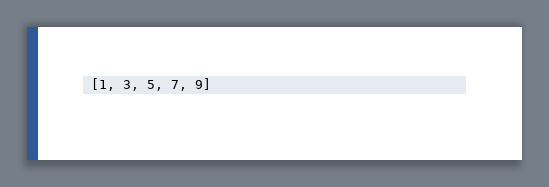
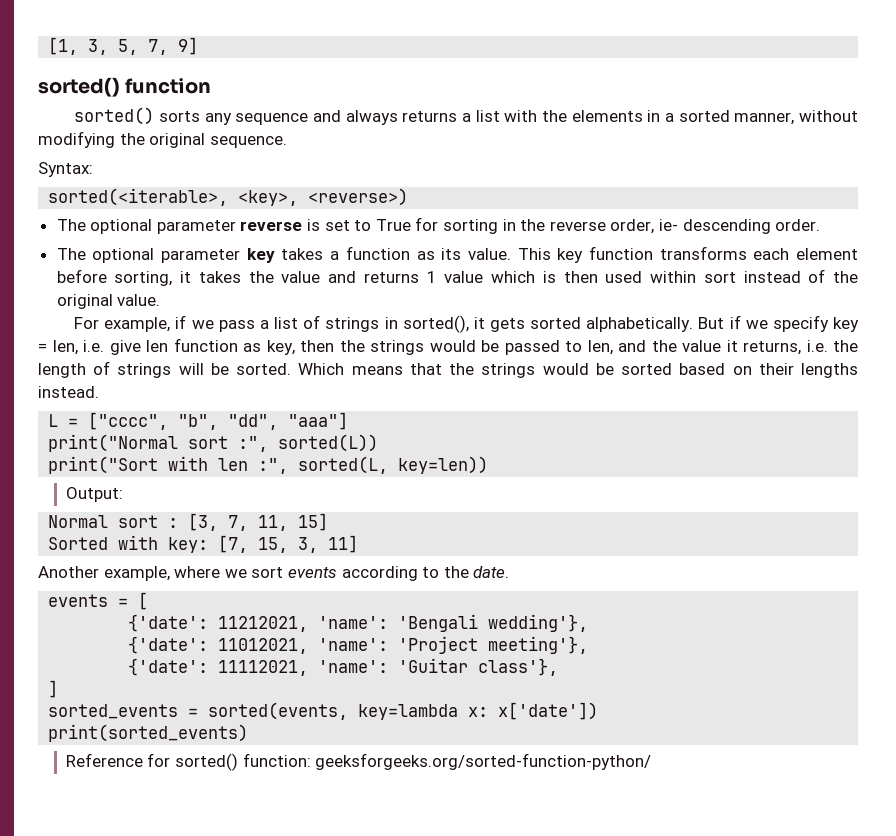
(212, 84) none -> [38,77,212,97] [74,107,859,125] [38,131,287,148] [38,162,93,177] [48,188,409,206] [56,217,821,234] [56,246,858,263] [56,269,859,286] [56,294,161,309] [74,315,860,333] [38,338,858,355] [38,361,858,378] [38,386,99,398] [48,412,349,430] [48,434,379,452] [48,456,489,474] [65,487,123,502] [48,513,329,531] [48,535,359,553] [38,566,510,581] [48,592,149,610] [128,614,589,632] [128,636,589,654] [128,658,559,676] [48,680,59,698] [48,702,599,720] [48,724,249,742] [65,753,652,771] // sorted() function // sorted() sorts any sequence and always returns a list with the elements in a sorted manner, without modifying the original sequence. // Syntax: // sorted(<iterable>, <key>, <reverse>) // The optional parameter reverse is set to True for sorting in the reverse order, ie- descending order. // The optional parameter key takes a function as its value. This key function transforms each element before sorting, it takes the value and returns 1 value which is then used within sort instead of the original value. // For example, if we pass a list of strings in sorted(), it gets sorted alphabetically. But if we specify key = len, i.e. give len function as key, then the strings would be passed to len, and the value it returns, i.e. the length of strings will be sorted. Which means that the strings would be sorted based on their lengths instead. // L = ["cccc", "b", "dd", "aaa"] // print("Normal sort :", sorted(L)) // print("Sort with len :", sorted(L, key=len)) // Output: // Normal sort : [3, 7, 11, 15] // Sorted with key: [7, 15, 3, 11] // Another example, where we sort events according to the date. // events = [ // {'date': 11212021, 'name': 'Bengali wedding'}, // {'date': 11012021, 'name': 'Project meeting'}, // {'date': 11112021, 'name': 'Guitar class'}, // ] // sorted_events = sorted(events, key=lambda x: x['date']) // print(sorted_events) // Reference for sorted() function: geeksforgeeks.org/sorted-function-python/

